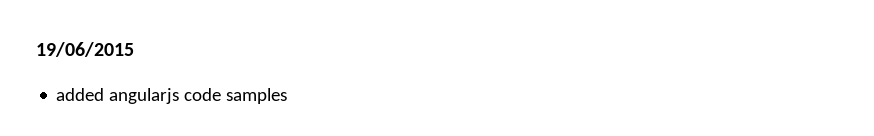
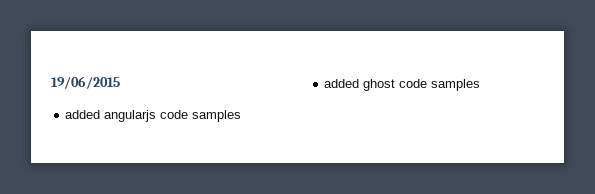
(288, 96) none -> [324,79,481,91] // added ghost code samples

